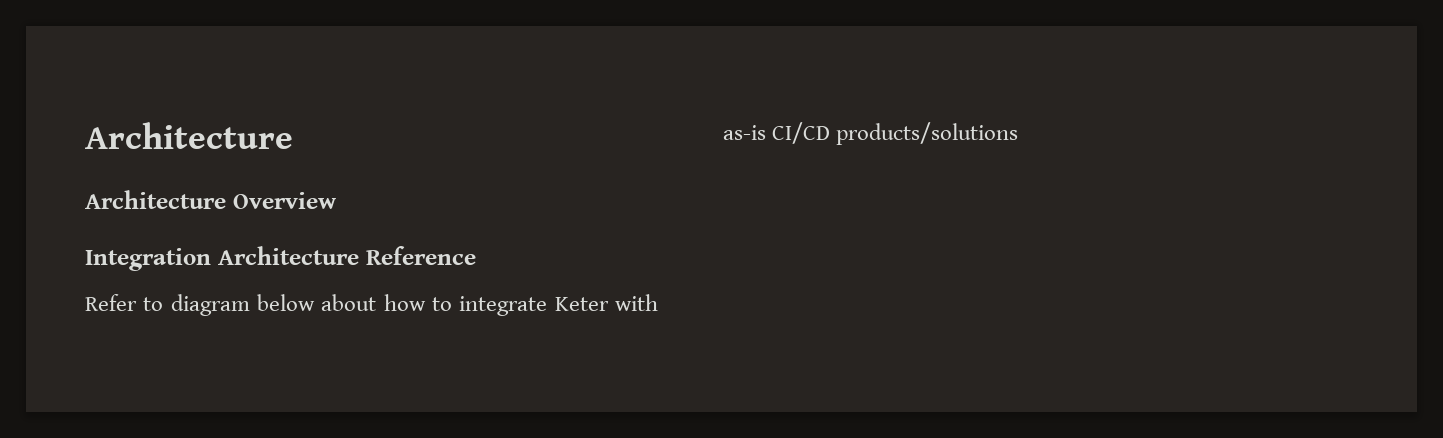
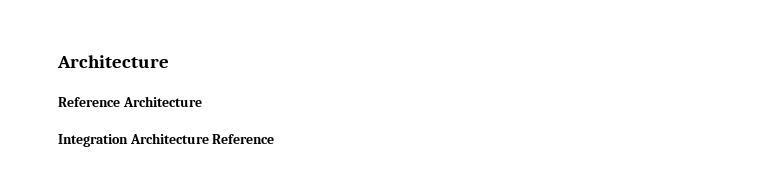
[85,122,293,149] [85,190,336,209] Architecture // Architecture Overview -> [57,55,169,68] [58,96,202,107] Architecture // Reference Architecture
[85,294,658,316] [723,122,1019,145] // Refer to diagram below about how to integrate Keter with as-is CI/CD products/solutions -> (275, 139) none

